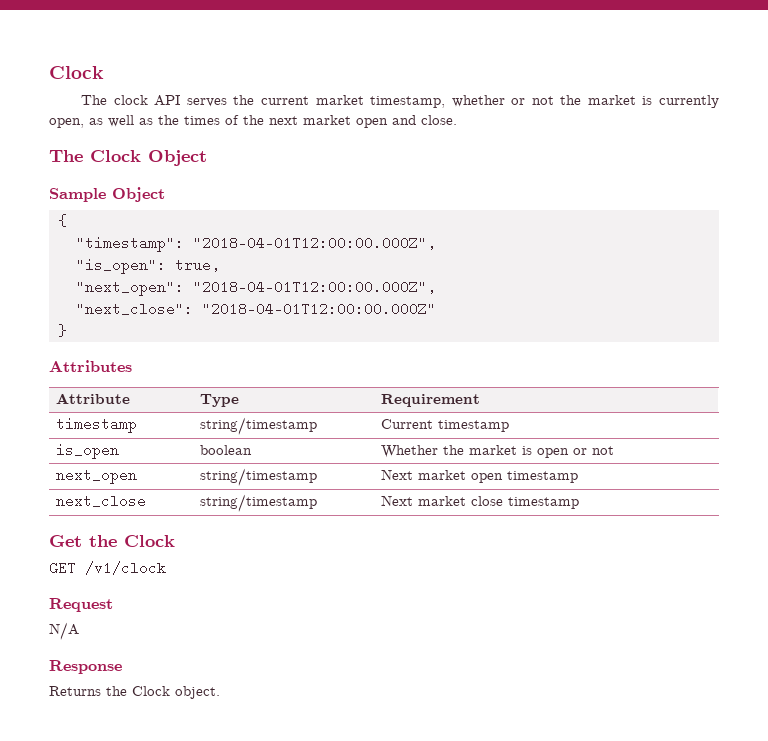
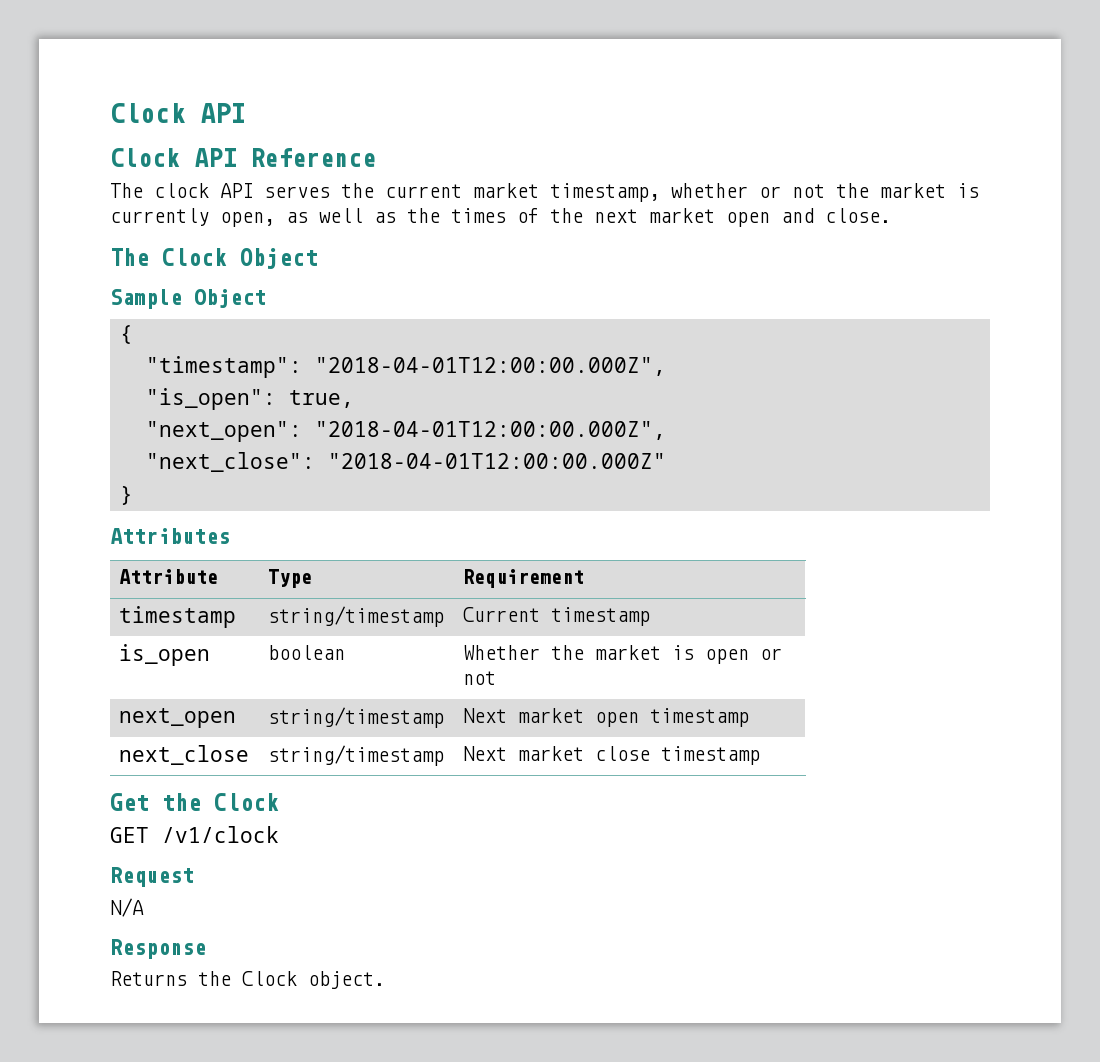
[49,66,104,79] Clock -> [110,103,245,123] [110,148,376,167] Clock API // Clock API Reference

